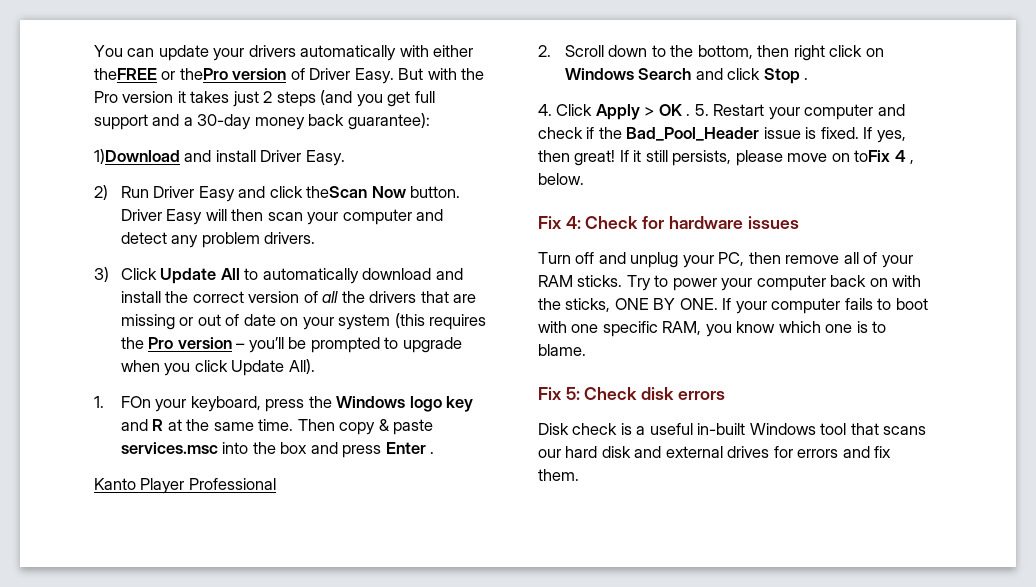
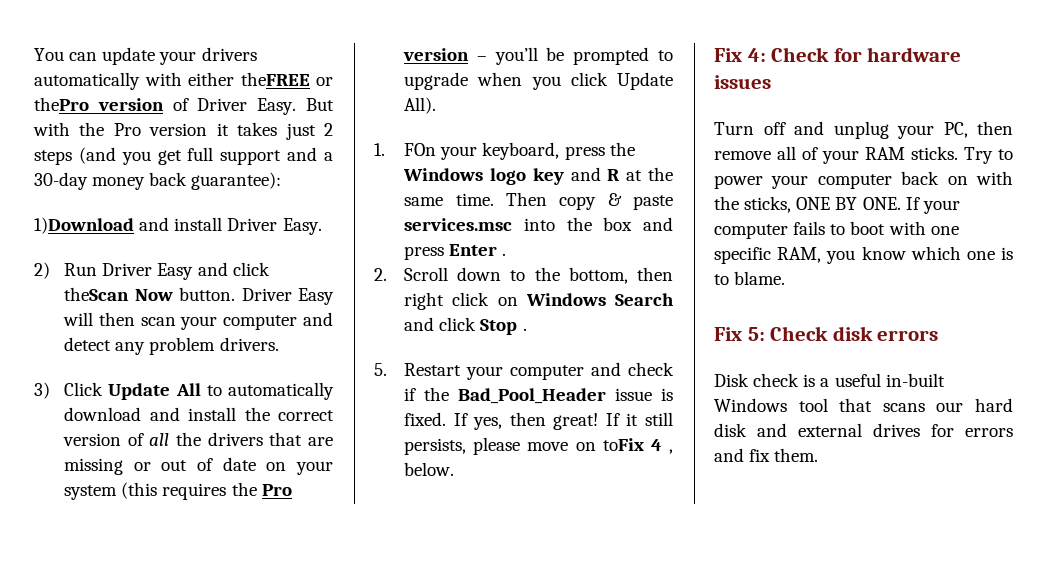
[94,478,276,494] // Kanto Player Professional -> (507, 254) none
[538,104,691,120] 4. Click Apply > OK . -> (527, 329) none

